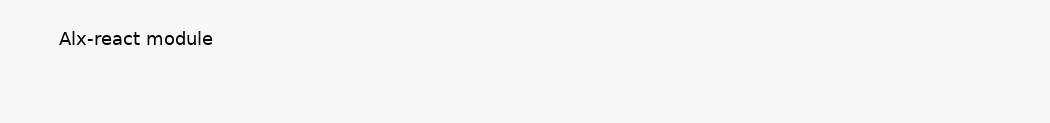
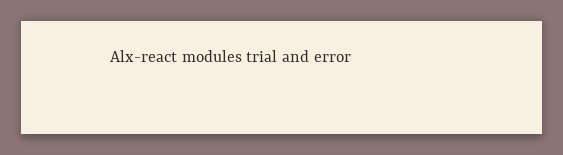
[146,31,213,45] module -> [181,50,351,62] modules trial and error

